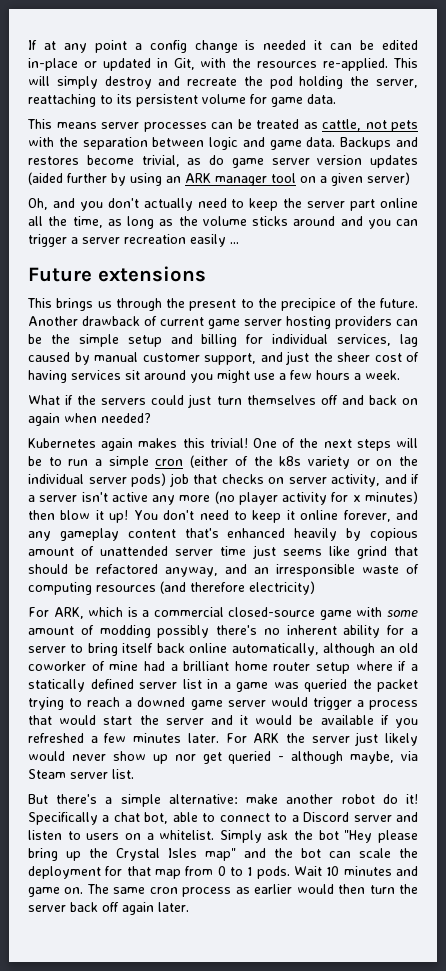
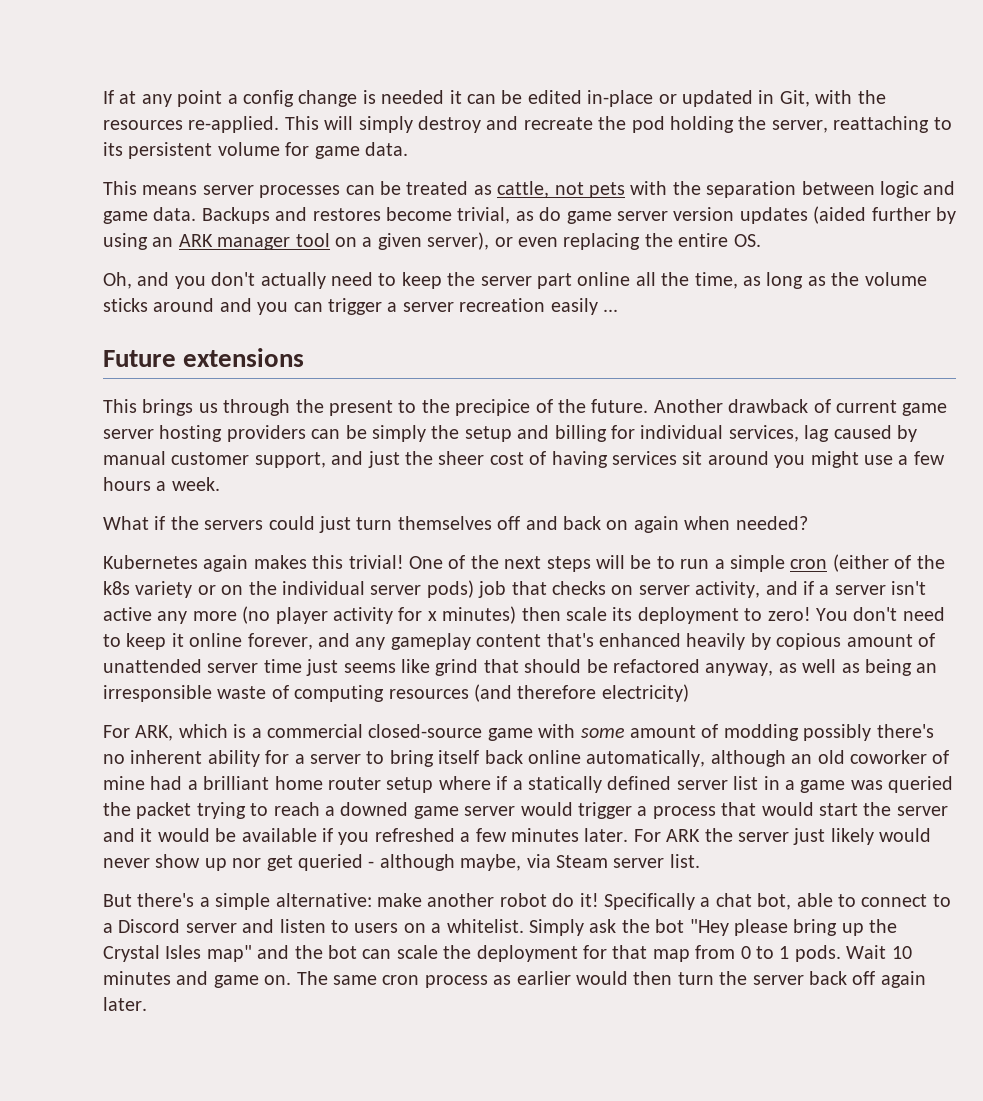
[367,172,410,185] server) -> [427,232,761,250] server), or even replacing the entire OS.
[50,334,119,347] the simple -> [372,425,460,442] simply the
[60,510,129,523] blow it up! -> [565,607,811,624] scale its deployment to zero!
[225,564,247,574] and -> [778,659,912,676] as well as being

